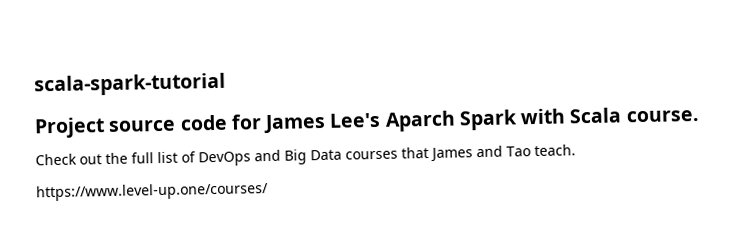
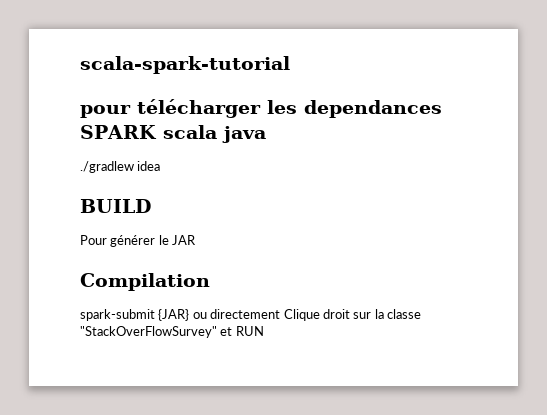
[34,107,699,139] [35,144,576,167] [36,182,269,202] Project source code for James Lee's Aparch Spark with Scala course. // Check out the full list of DevOps and Big Data courses that James and Tao teach. // https://www.level-up.one/courses/ -> [80,99,442,118] [80,125,266,143] [80,161,161,173] [80,199,151,213] [80,235,197,247] [80,273,210,291] [80,309,421,321] [80,326,264,338] pour télécharger les dependances SPARK scala java // ./gradlew idea // BUILD // Pour générer le JAR // Compilation // spark-submit {JAR} ou directement Clique droit sur la classe "StackOverFlowSurvey" et RUN

